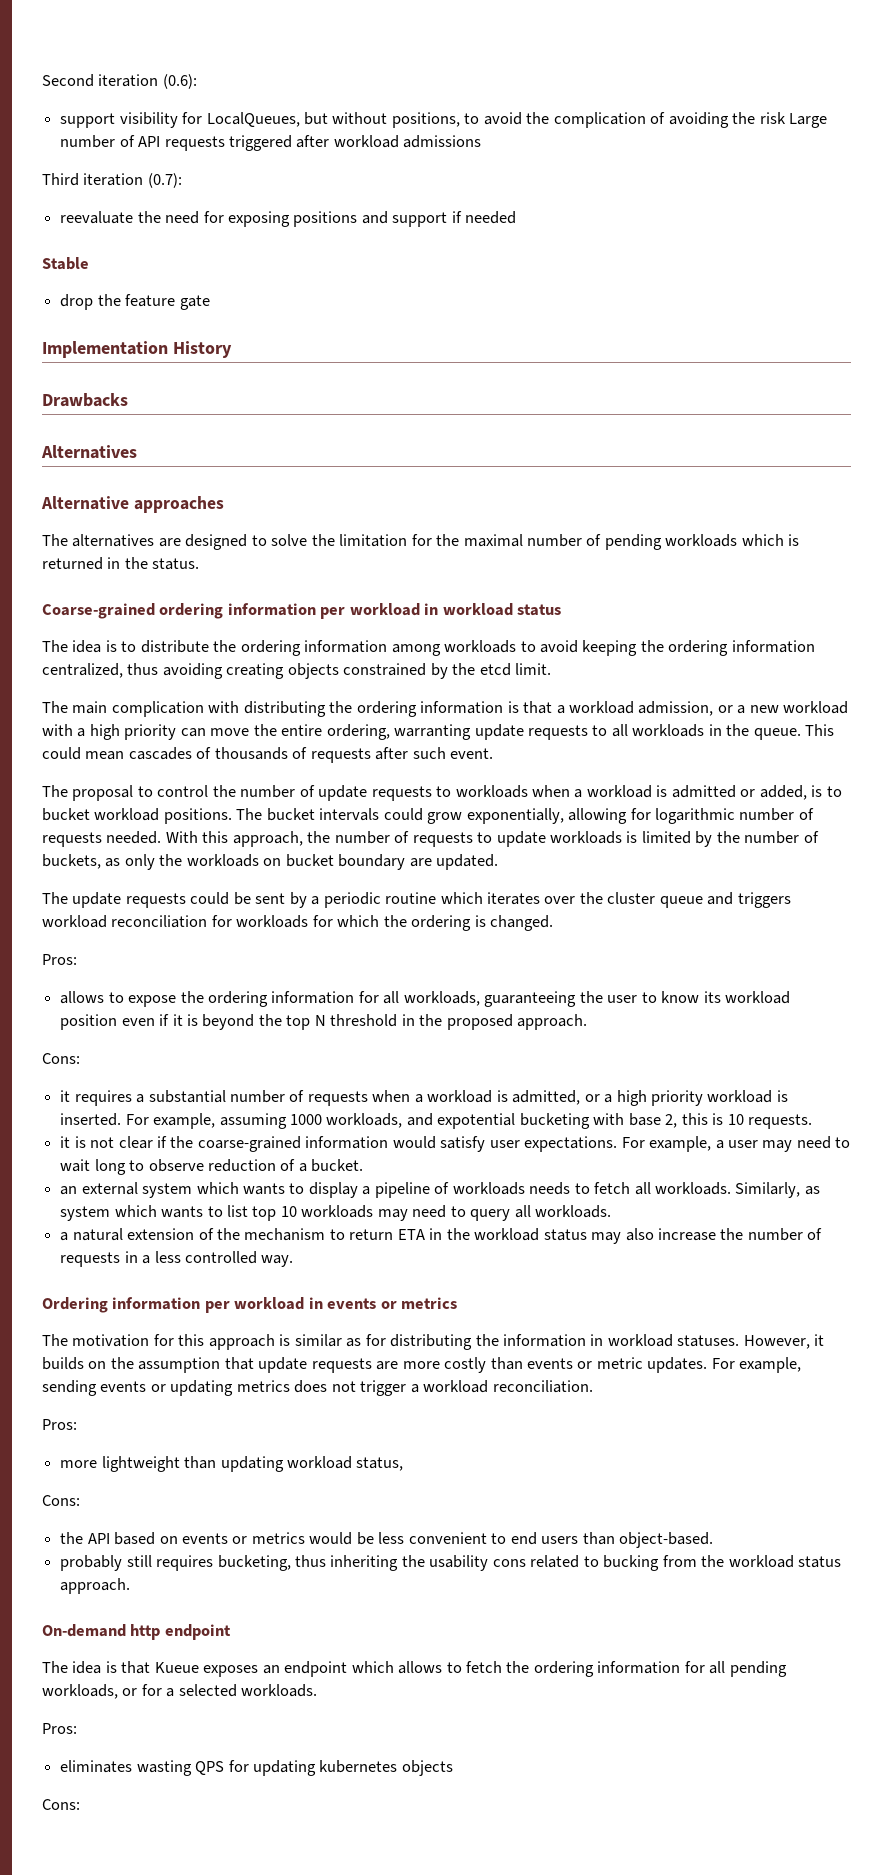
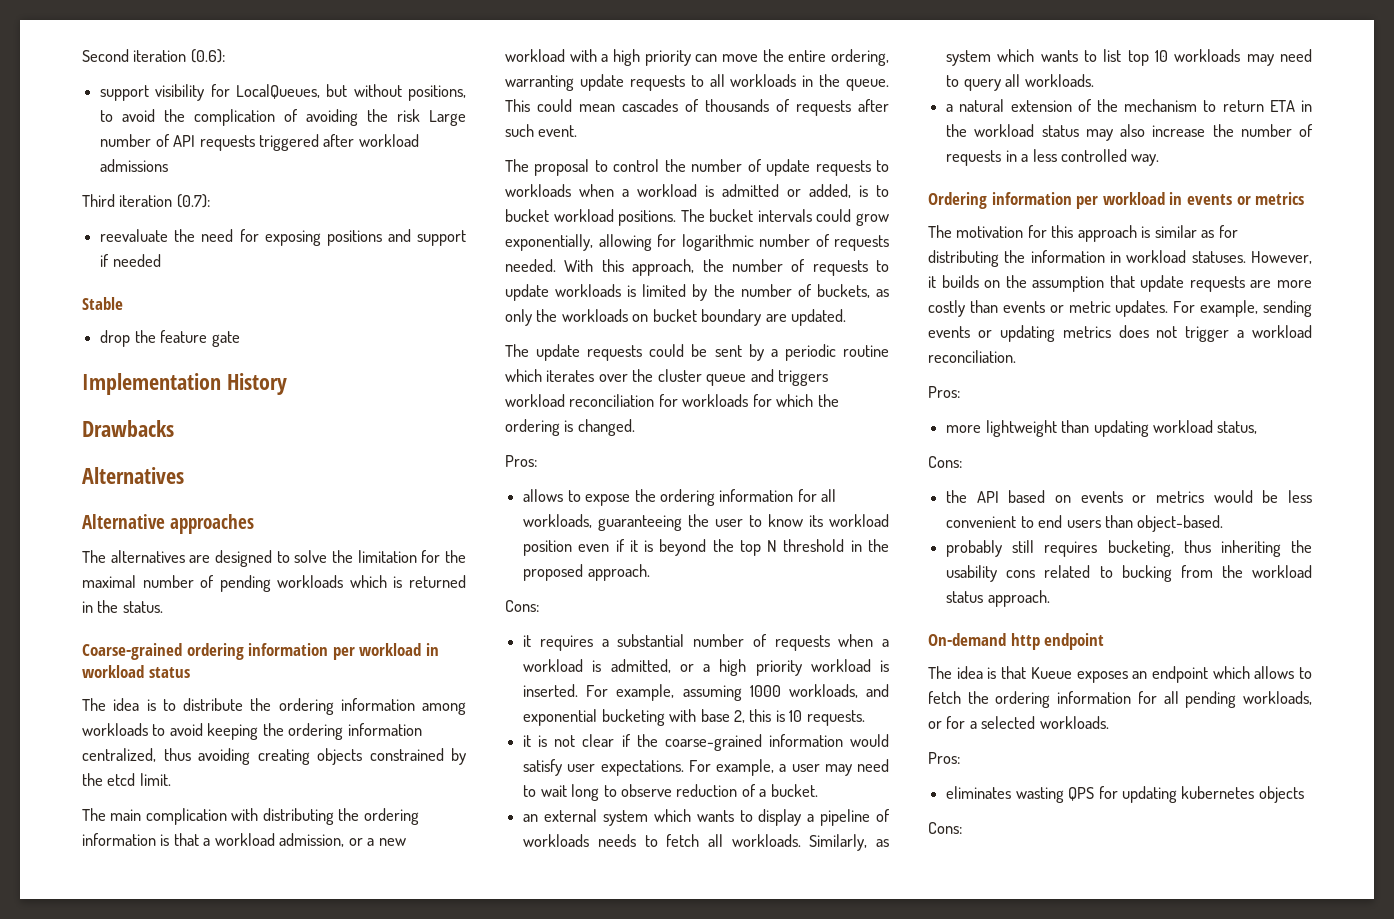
[437,1113,516,1129] expotential -> [523,709,598,726] exponential

